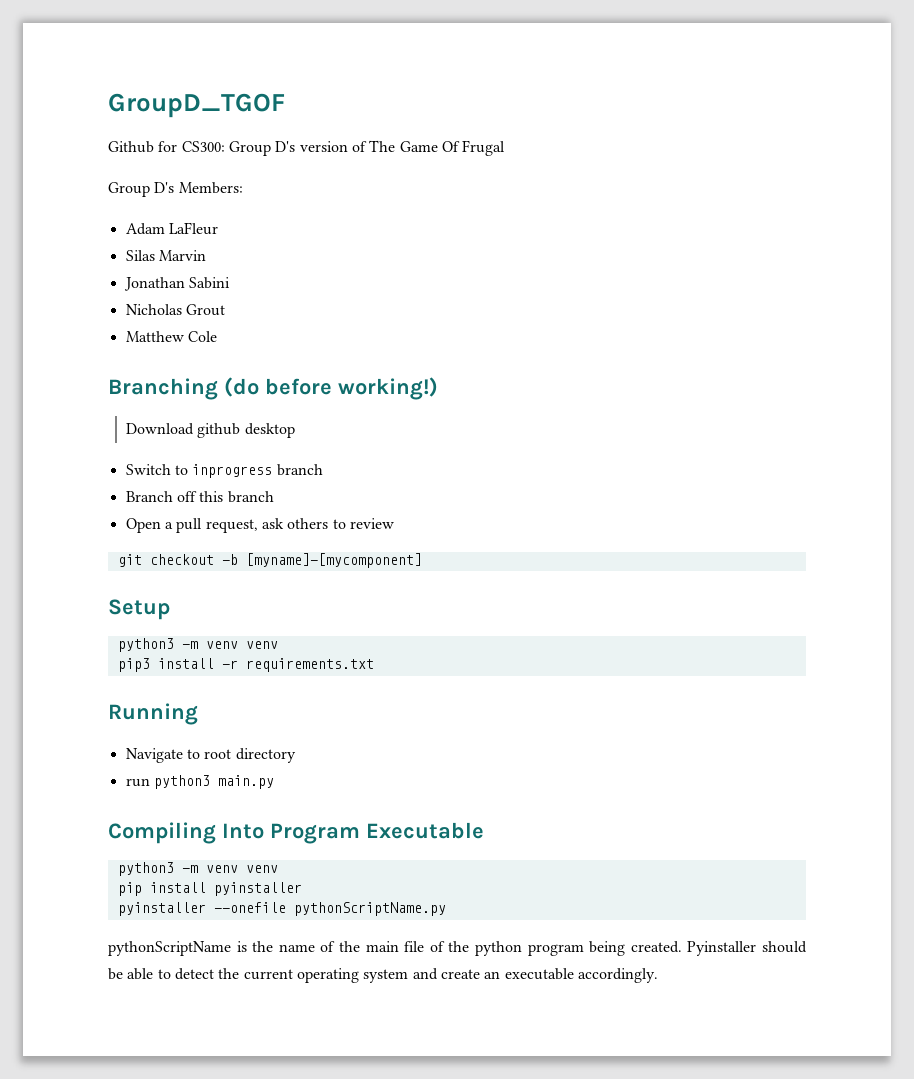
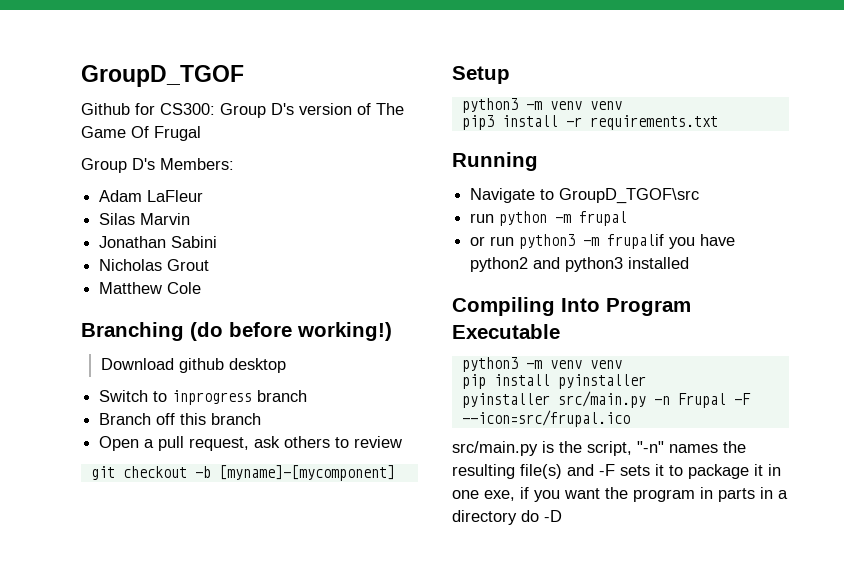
[204,748,296,763] [125,775,274,789] root directory // run python3 main.py -> [559,188,700,204] [470,211,628,226] [470,234,736,249] [470,257,690,272] GroupD_TGOF\src // run python -m frupal // or run python3 -m frupalif you have python2 and python3 installed
[213,902,446,916] [108,941,808,956] [108,968,658,983] --onefile pythonScriptName.py // pythonScriptName is the name of the main file of the python program being created. Pyinstaller should be able to detect the current operating system and create an executable accordingly. -> [557,391,751,408] [461,410,630,427] [452,441,746,456] [452,464,781,479] [452,487,788,502] [452,510,562,525] src/main.py -n Frupal -F --icon=src/frupal.ico // src/main.py is the script, "-n" names the resulting file(s) and -F sets it to package it in one exe, if you want the program in parts in a directory do -D

